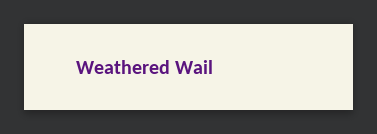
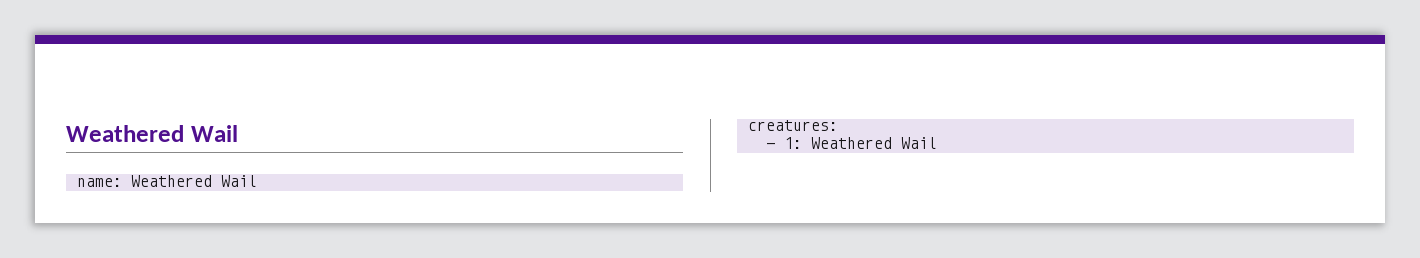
[76,60,214,74] Weathered Wail -> [66,125,238,142] [77,175,258,187] [748,120,839,131] [766,137,938,149] Weathered Wail // name: Weathered Wail // creatures: // - 1: Weathered Wail

